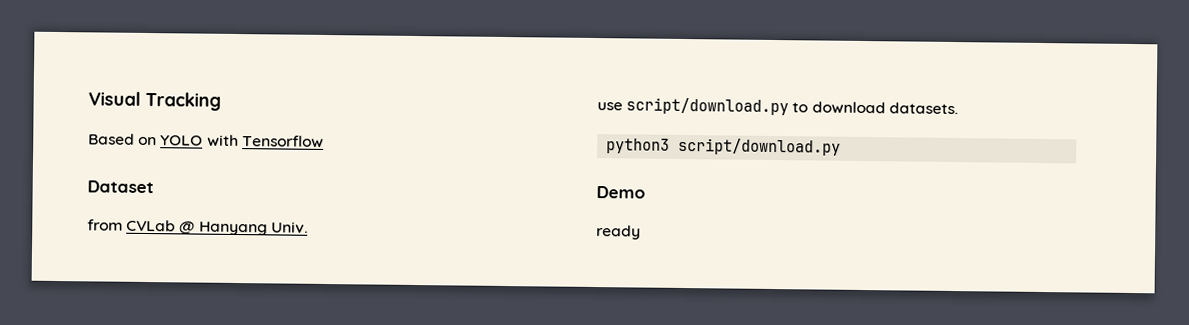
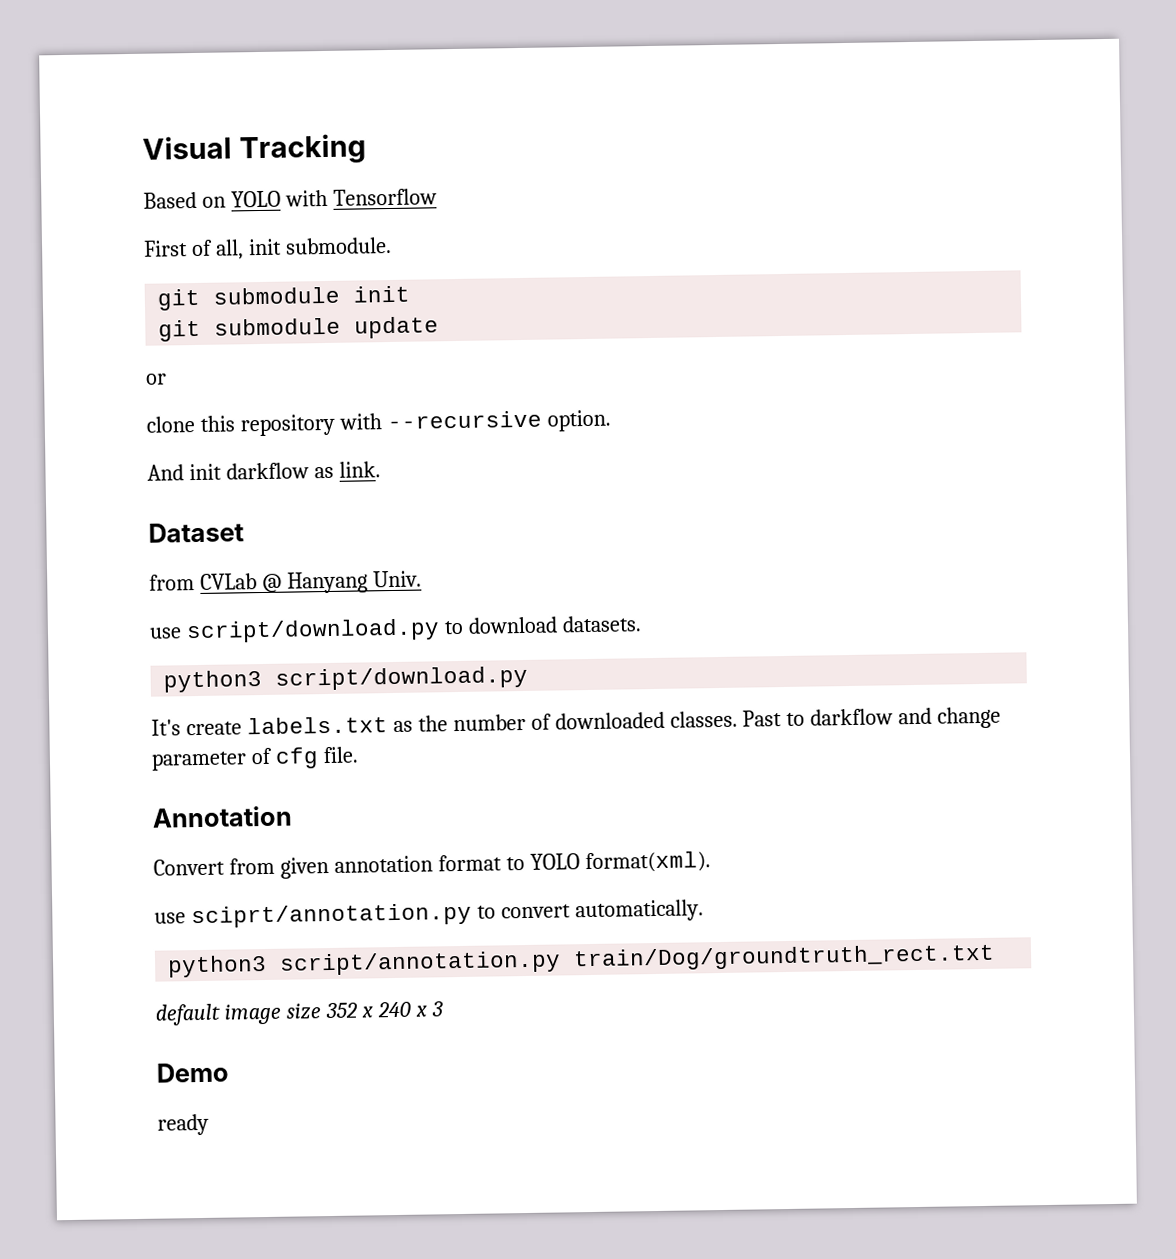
(324, 141) none -> [143,236,392,260] [157,285,411,311] [158,316,440,342] [146,373,167,385] [146,409,611,437] [147,461,381,481] // First of all, init submodule. // git submodule init // git submodule update // or // clone this repository with --recursive option. // And init darkflow as link.
(842, 146) none -> [151,706,1002,736] [151,746,359,771] [152,805,292,828] [153,851,711,879] [154,899,704,929] [167,943,996,978] [155,1001,443,1026] // It's create labels.txt as the number of downloaded classes. Past to darkflow and change parameter of cfg file. // Annotation // Convert from given annotation format to YOLO format(xml). // use sciprt/annotation.py to convert automatically. // python3 script/annotation.py train/Dog/groundtruth_rect.txt // default image size 352 x 240 x 3

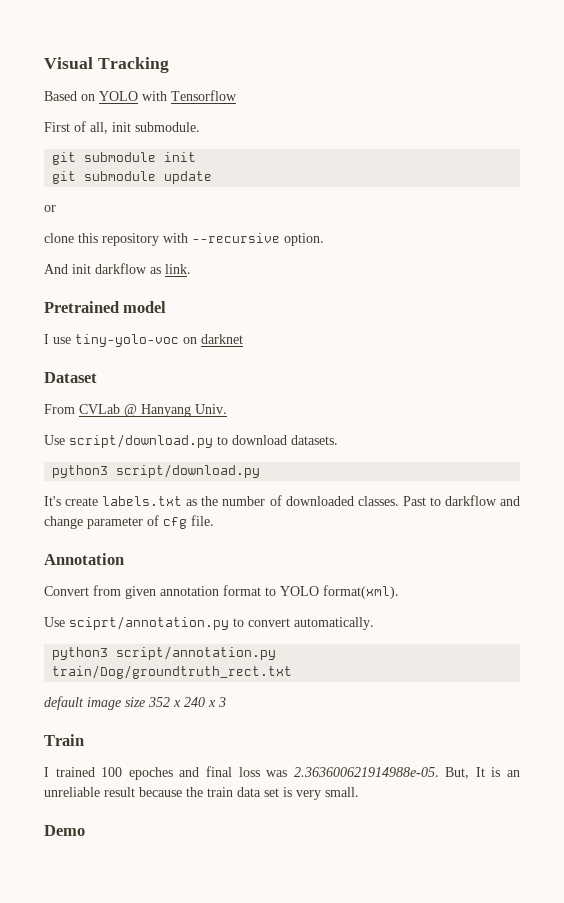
(381, 469) none -> [44,301,167,313] [44,334,243,347] // Pretrained model // I use tiny-yolo-voc on darknet
[149,574,195,591] from -> [44,404,75,414] From
[149,627,182,639] use -> [44,435,65,445] Use
[154,912,186,924] use -> [44,617,65,627] Use
(443, 1009) none -> [44,734,84,746] [44,766,520,780] [44,787,359,800] // Train // I trained 100 epoches and final loss was 2.363600621914988e-05. But, It is an unreliable result because the train data set is very small.
[157,1113,209,1136] // ready -> (85, 830) none

